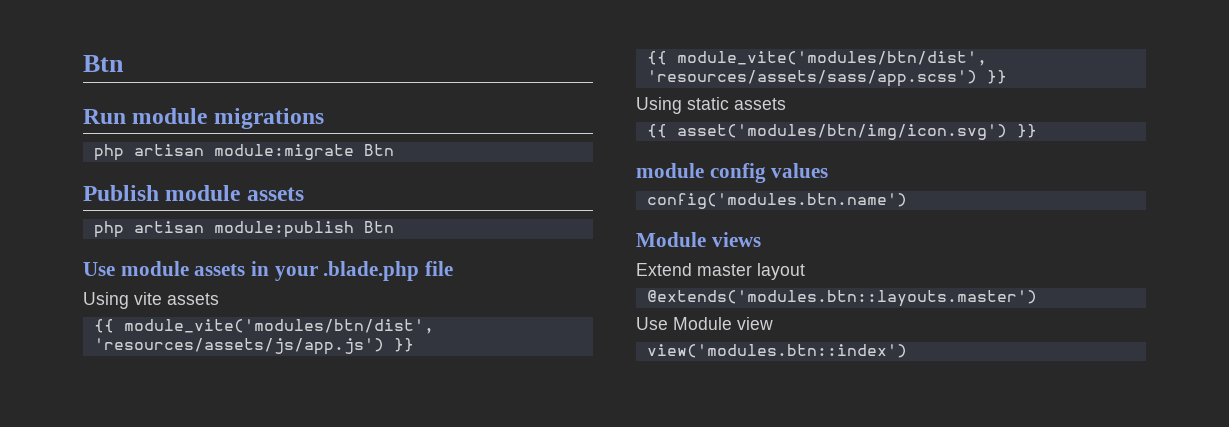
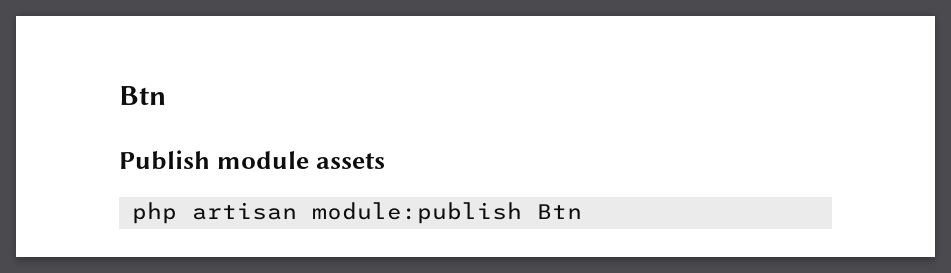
[83,55,124,72] [83,108,324,129] [93,144,394,161] Btn // Run module migrations // php artisan module:migrate Btn -> [119,86,166,105] Btn
[83,261,454,281] [83,292,219,309] [93,319,434,334] [93,338,414,355] [646,51,987,66] [646,70,1007,87] [636,97,786,114] [646,124,1037,140] [636,163,829,183] [646,193,907,209] [636,232,761,247] [636,263,805,280] [646,290,1037,307] [636,317,773,330] [646,344,907,358] // Use module assets in your .blade.php file // Using vite assets // {{ module_vite('modules/btn/dist', 'resources/assets/js/app.js') }} // {{ module_vite('modules/btn/dist', 'resources/assets/sass/app.scss') }} // Using static assets // {{ asset('modules/btn/img/icon.svg') }} // module config values // config('modules.btn.name') // Module views // Extend master layout // @extends('modules.btn::layouts.master') // Use Module view // view('modules.btn::index') -> (582, 211) none

